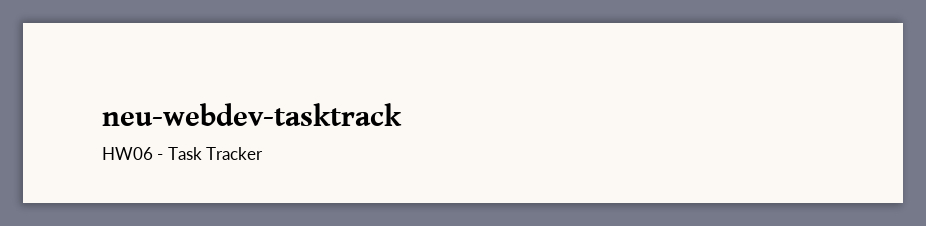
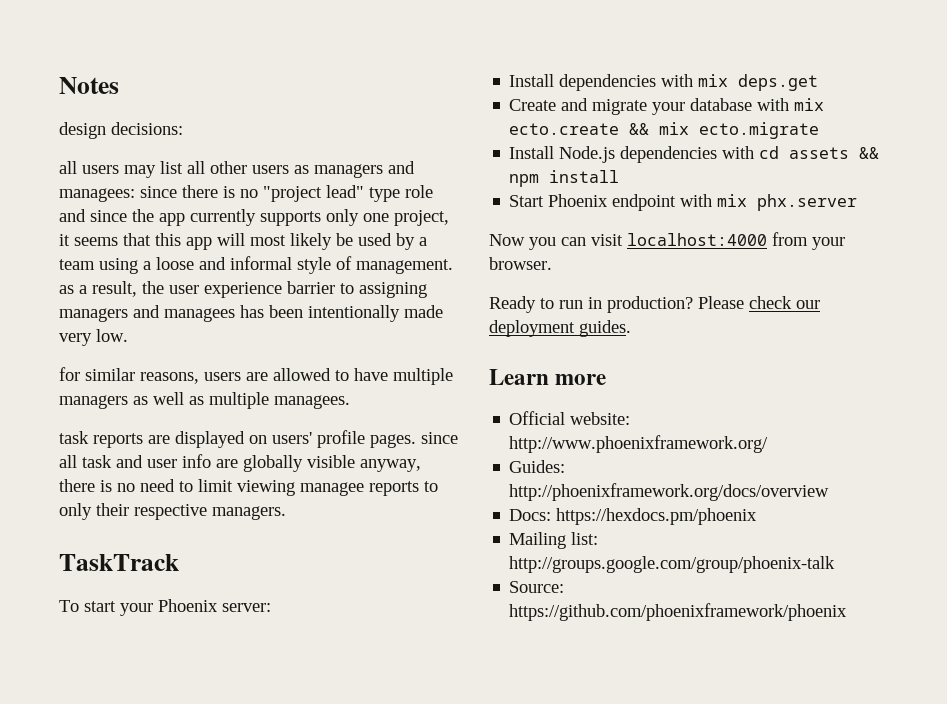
[102,103,402,126] [102,147,264,160] neu-webdev-tasktrack // HW06 - Task Tracker -> [59,77,119,94] [59,122,183,139] [59,161,415,178] [59,185,433,202] [59,209,449,226] [59,233,427,250] [59,256,453,274] [59,281,427,298] [59,305,443,322] [59,329,128,346] [59,367,453,385] [59,392,350,409] [59,430,458,448] [59,454,421,472] [59,479,438,496] [59,503,286,520] [59,554,179,571] [59,599,271,616] [509,74,819,91] [509,98,825,115] [509,122,820,139] [509,146,880,163] [509,170,620,187] [509,194,858,211] [489,232,845,250] [489,257,552,270] [489,296,820,313] [489,320,631,337] [489,369,607,385] [509,411,631,425] [509,435,769,453] [509,460,566,473] [509,483,830,501] [509,508,758,525] [509,532,599,549] [509,556,836,573] [509,581,565,593] [509,603,848,621] Notes // design decisions: // all users may list all other users as managers and managees: since there is no "project lead" type role and since the app currently supports only one project, it seems that this app will most likely be used by a team using a loose and informal style of management. as a result, the user experience barrier to assigning managers and managees has been intentionally made very low. // for similar reasons, users are allowed to have multiple managers as well as multiple managees. // task reports are displayed on users' profile pages. since all task and user info are globally visible anyway, there is no need to limit viewing managee reports to only their respective managers. // TaskTrack // To start your Phoenix server: // Install dependencies with mix deps.get // Create and migrate your database with mix ecto.create && mix ecto.migrate // Install Node.js dependencies with cd assets && npm install // Start Phoenix endpoint with mix phx.server // Now you can visit localhost:4000 from your browser. // Ready to run in production? Please check our deployment guides. // Learn more // Official website: http://www.phoenixframework.org/ // Guides: http://phoenixframework.org/docs/overview // Docs: https://hexdocs.pm/phoenix // Mailing list: http://groups.google.com/group/phoenix-talk // Source: https://github.com/phoenixframework/phoenix

